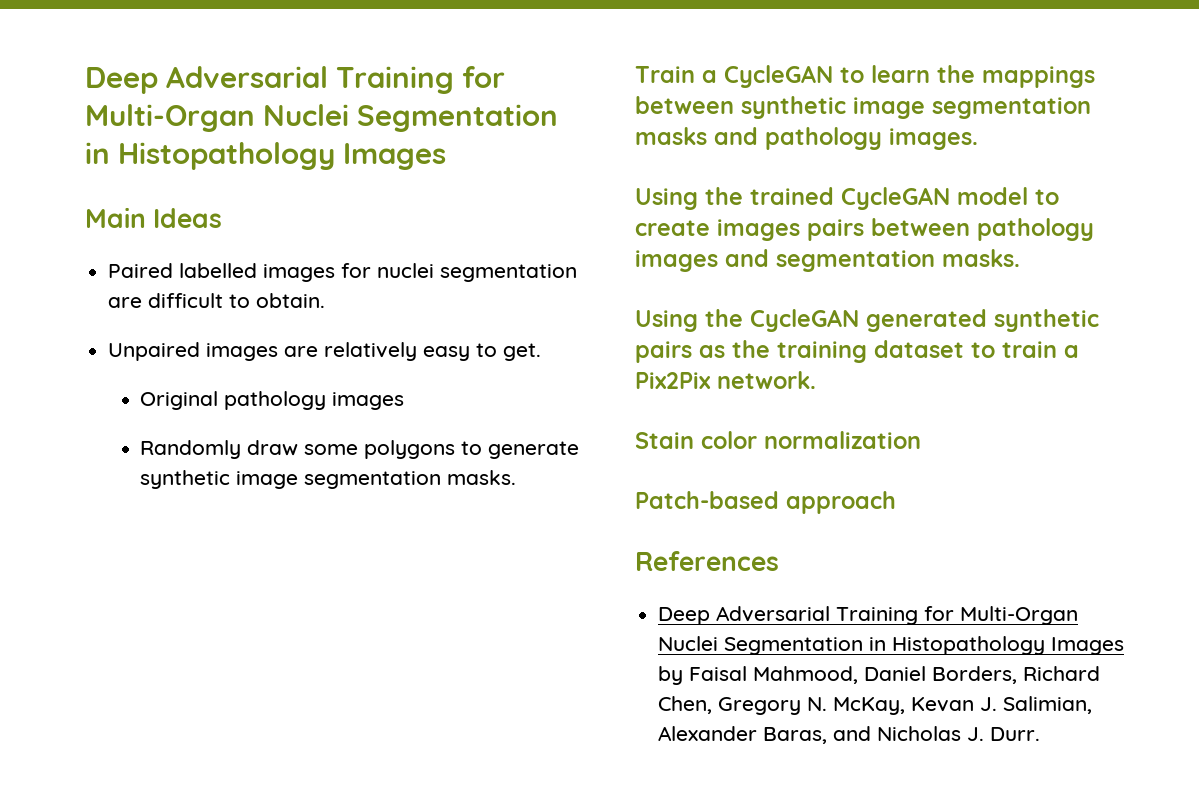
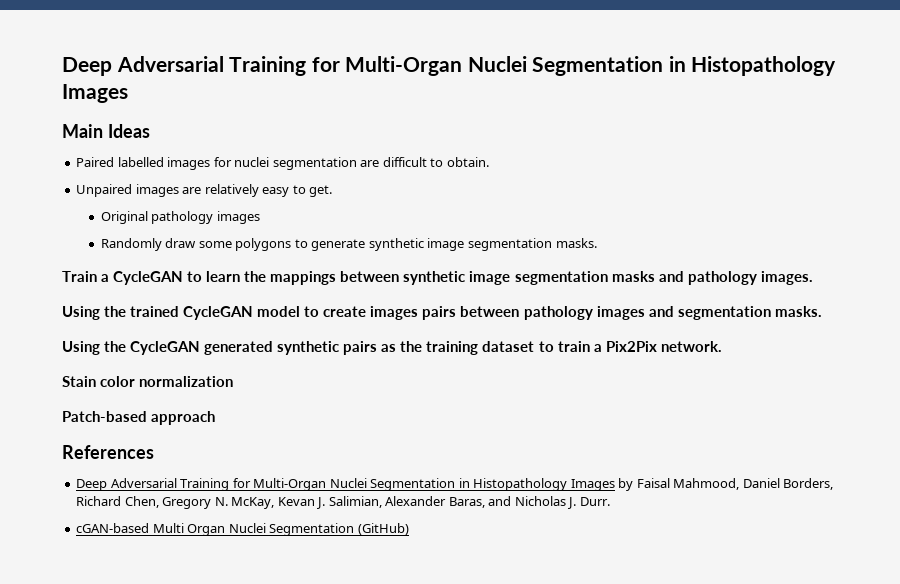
(1041, 734) none -> [76,523,409,536] // cGAN-based Multi Organ Nuclei Segmentation (GitHub)

